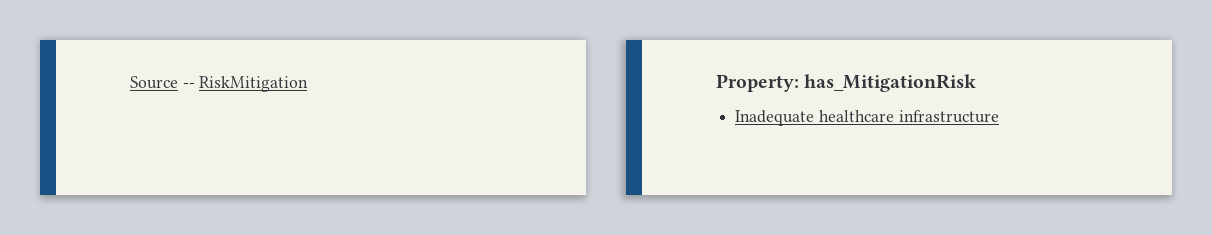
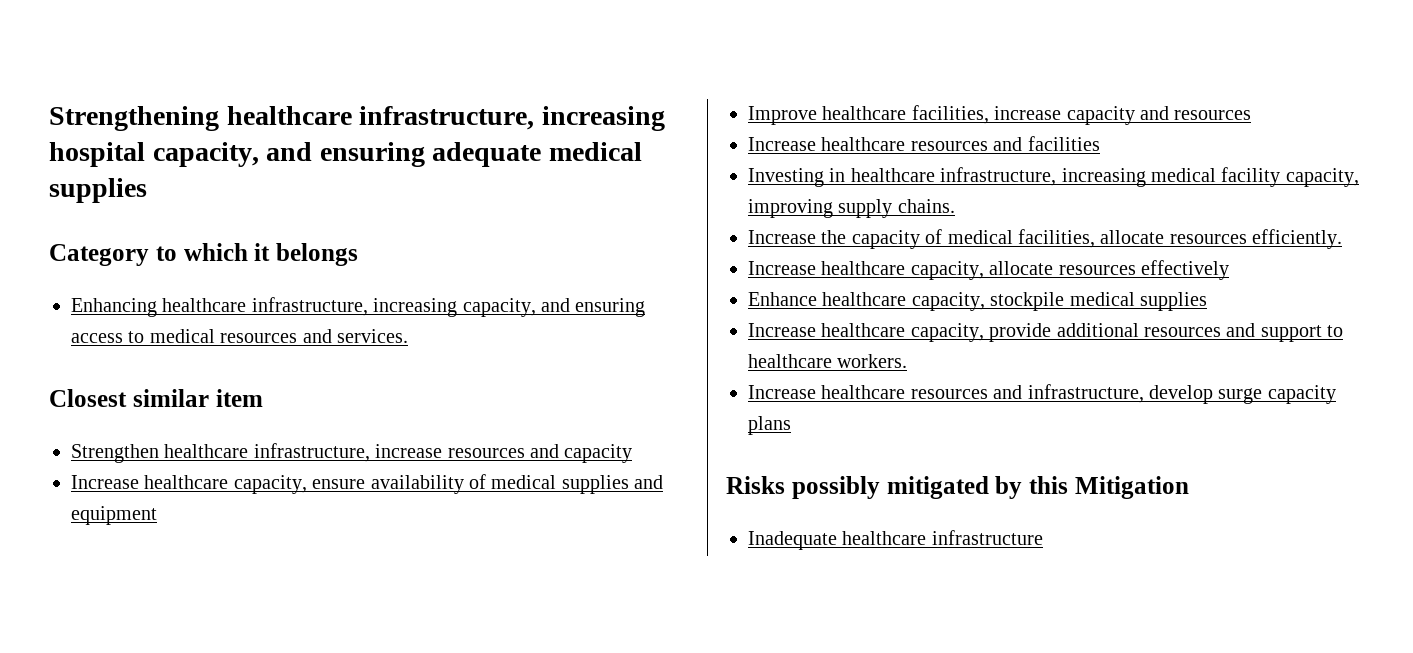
[130,76,309,92] [716,74,977,92] Source -- RiskMitigation // Property: has_MitigationRisk -> [49,106,665,131] [49,142,642,167] [49,178,147,203] [49,243,358,266] [71,297,646,317] [71,329,408,343] [49,389,263,407] [71,443,633,463] [71,474,664,494] [71,506,157,525] [748,105,1252,125] [748,136,1100,151] [748,167,1359,187] [748,199,955,218] [748,229,1343,249] [748,260,1229,280] [748,292,1207,311] [748,323,1344,342] [748,354,908,368] [748,384,1336,404] [748,416,791,435] [726,476,1189,499] Strengthening healthcare infrastructure, increasing hospital capacity, and ensuring adequate medical supplies // Category to which it belongs // Enhancing healthcare infrastructure, increasing capacity, and ensuring access to medical resources and services. // Closest similar item // Strengthen healthcare infrastructure, increase resources and capacity // Increase healthcare capacity, ensure availability of medical supplies and equipment // Improve healthcare facilities, increase capacity and resources // Increase healthcare resources and facilities // Investing in healthcare infrastructure, increasing medical facility capacity, improving supply chains. // Increase the capacity of medical facilities, allocate resources efficiently. // Increase healthcare capacity, allocate resources effectively // Enhance healthcare capacity, stockpile medical supplies // Increase healthcare capacity, provide additional resources and support to healthcare workers. // Increase healthcare resources and infrastructure, develop surge capacity plans // Risks possibly mitigated by this Mitigation

